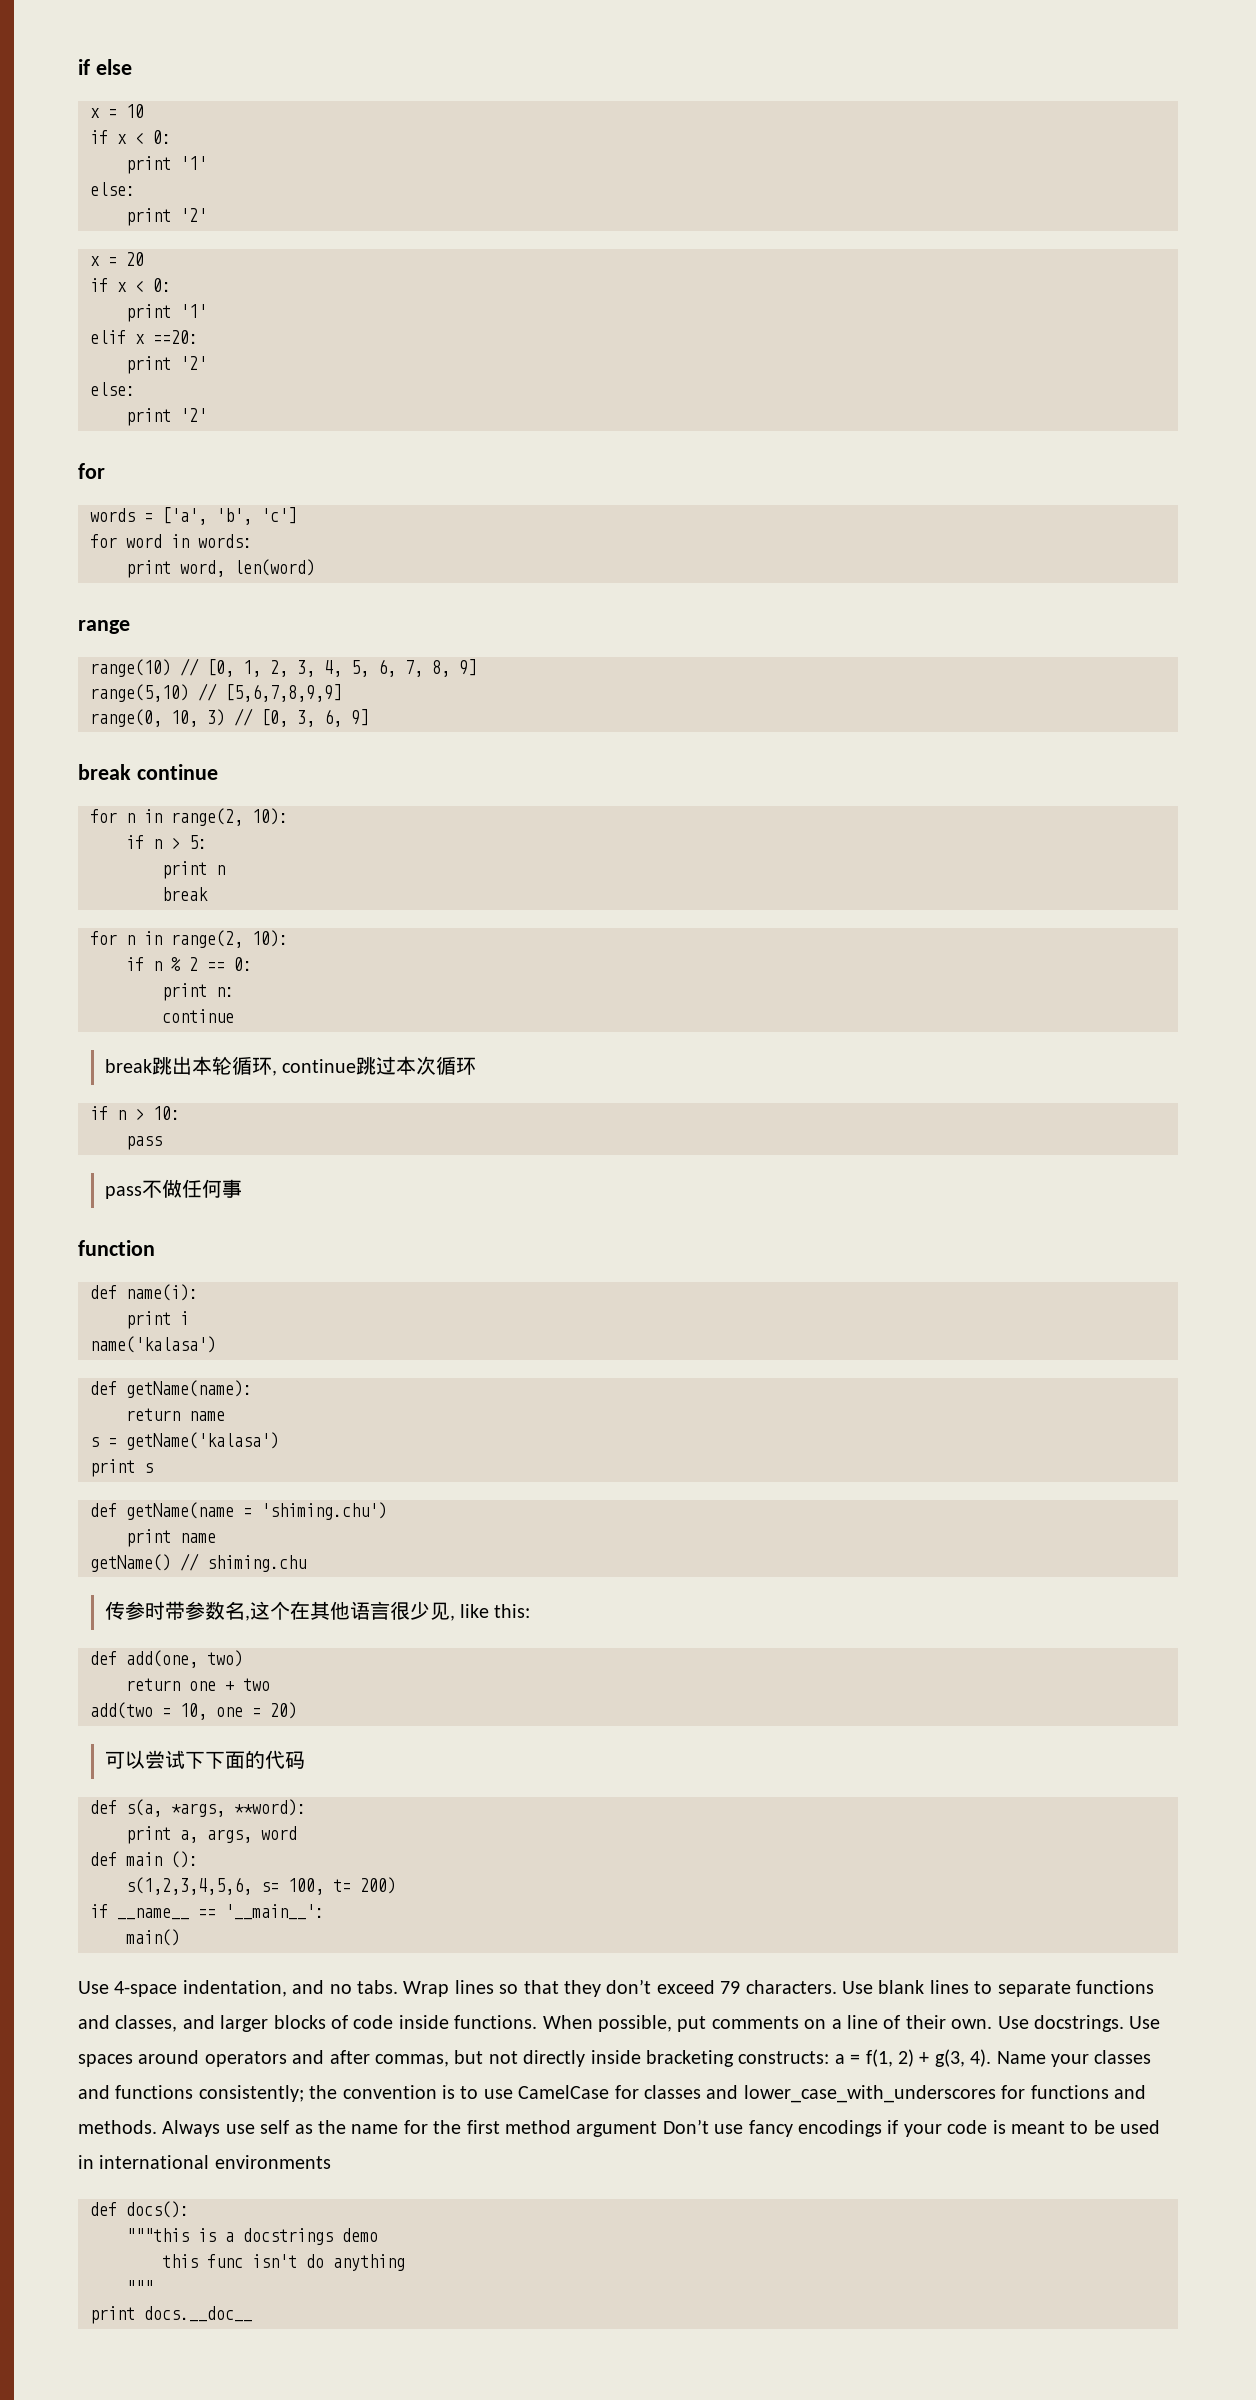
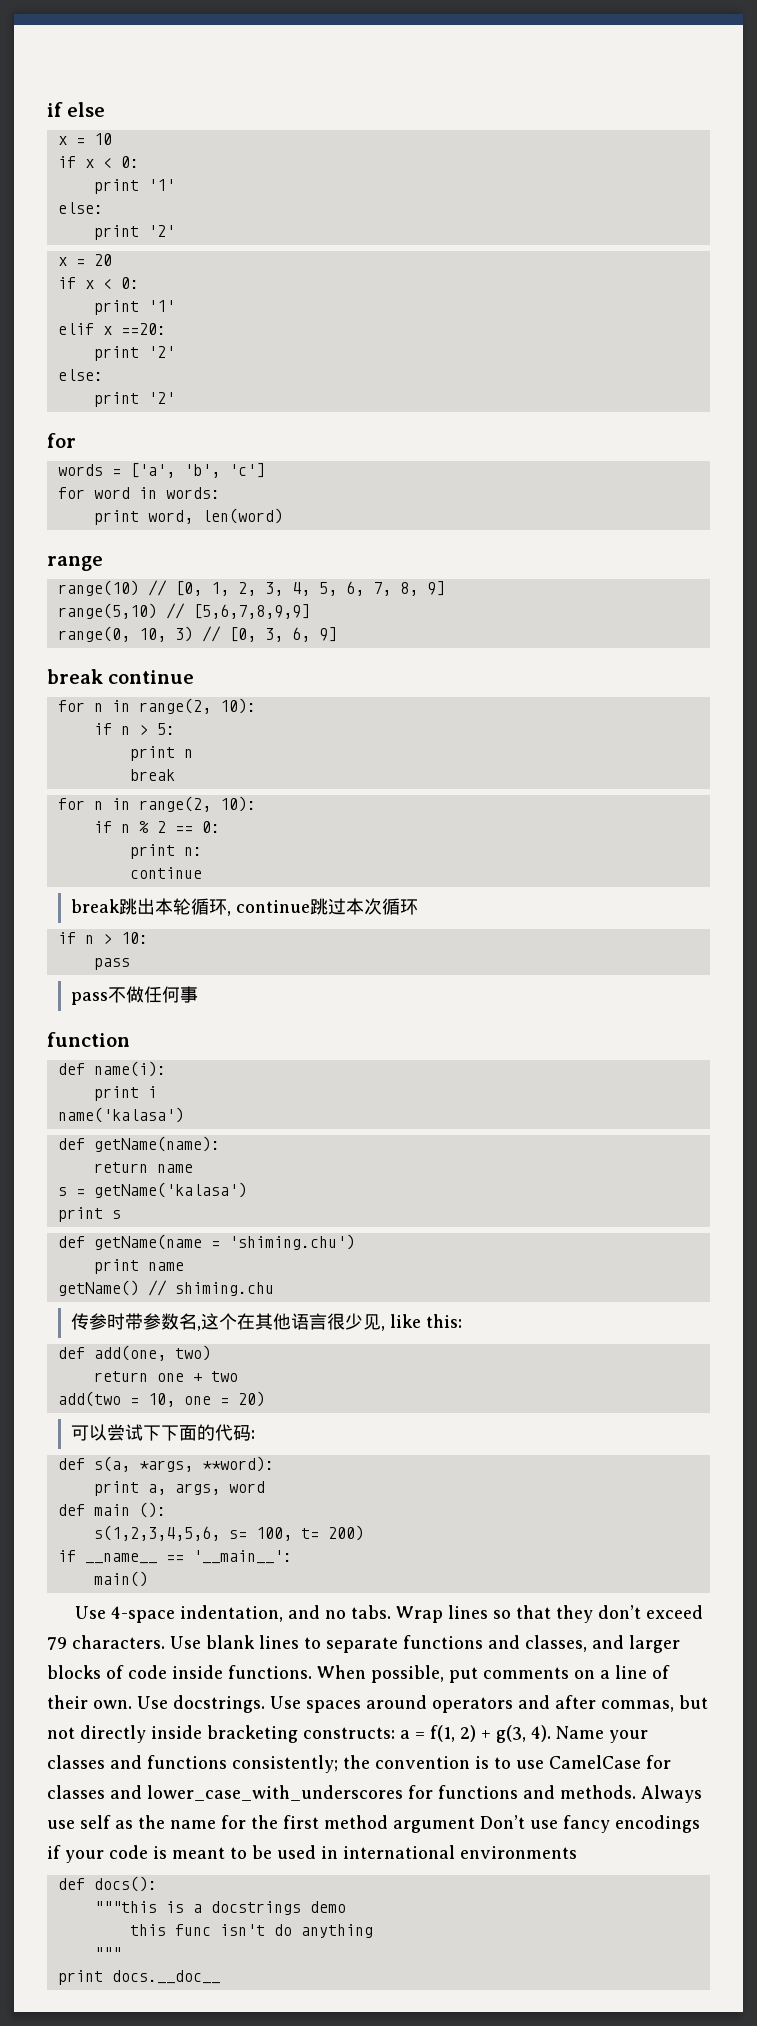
(305, 1760) none -> [250,1430,255,1439] :

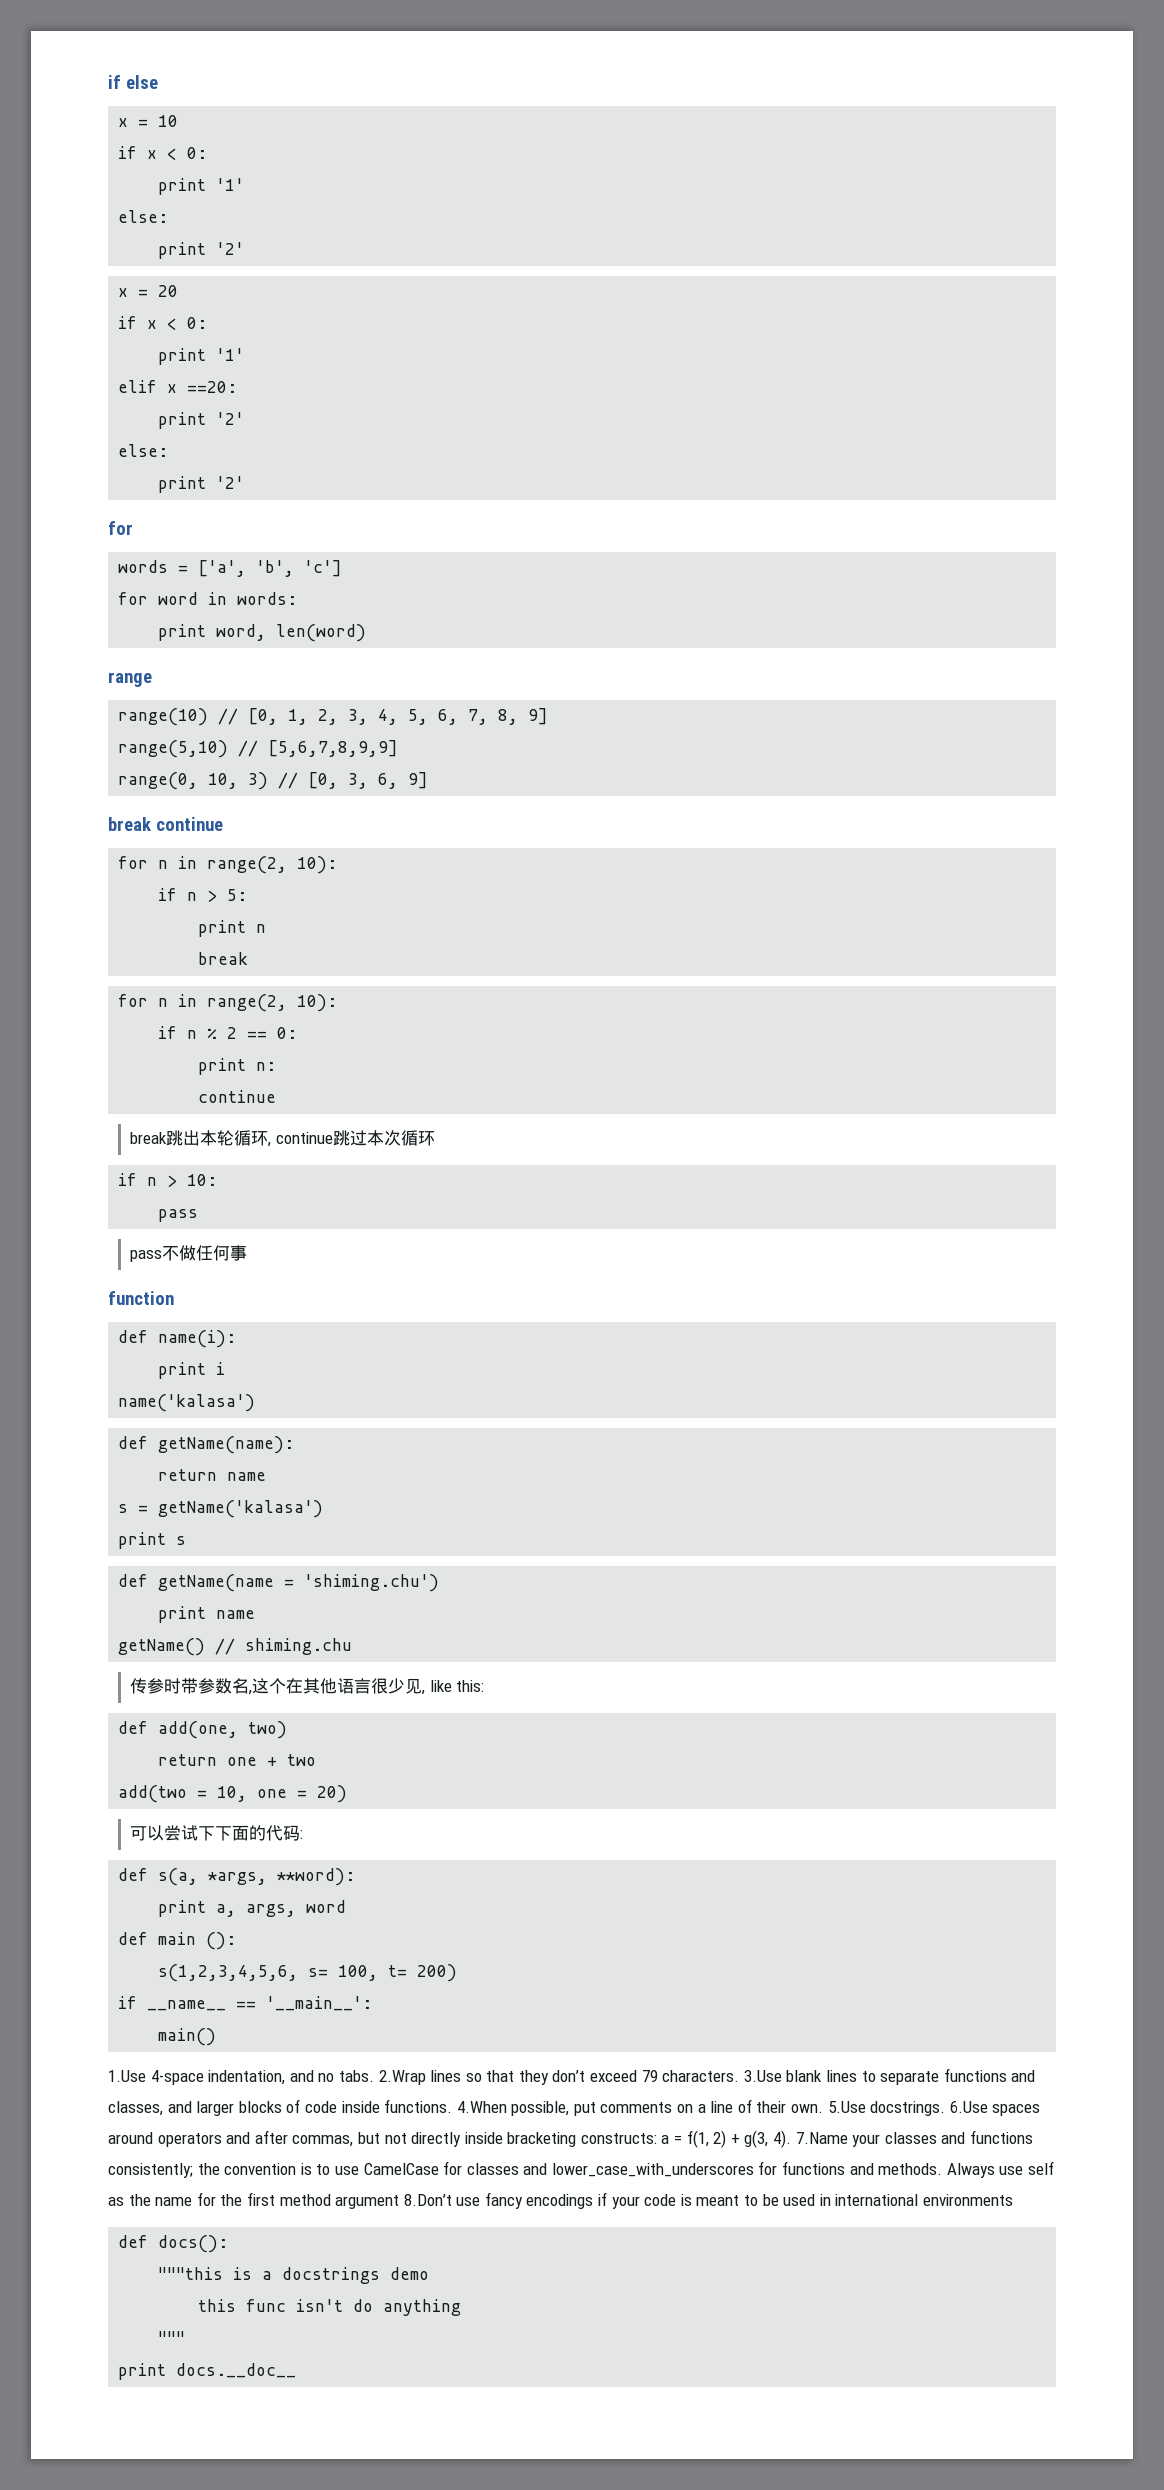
[75,1606,107,1619] Use -> [108,2070,146,2082] 1.Use
[396,1606,444,1623] Wrap -> [378,2070,426,2085] 2.Wrap
[170,1636,201,1649] Use -> [743,2070,782,2082] 3.Use
[317,1665,366,1679] When -> [456,2101,507,2113] 4.When
[137,1695,301,1713] Use docstrings. Use -> [827,2101,988,2116] 5.Use docstrings. 6.Use
[556,1726,604,1739] Name -> [795,2132,848,2144] 7.Name
[480,1815,525,1829] Don’t -> [403,2194,452,2206] 8.Don’t

